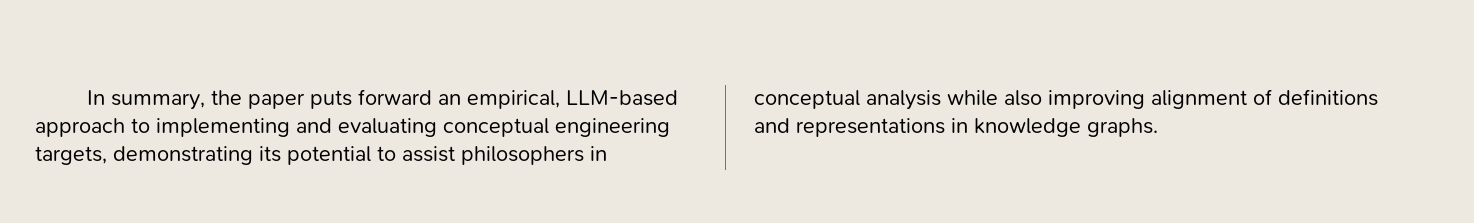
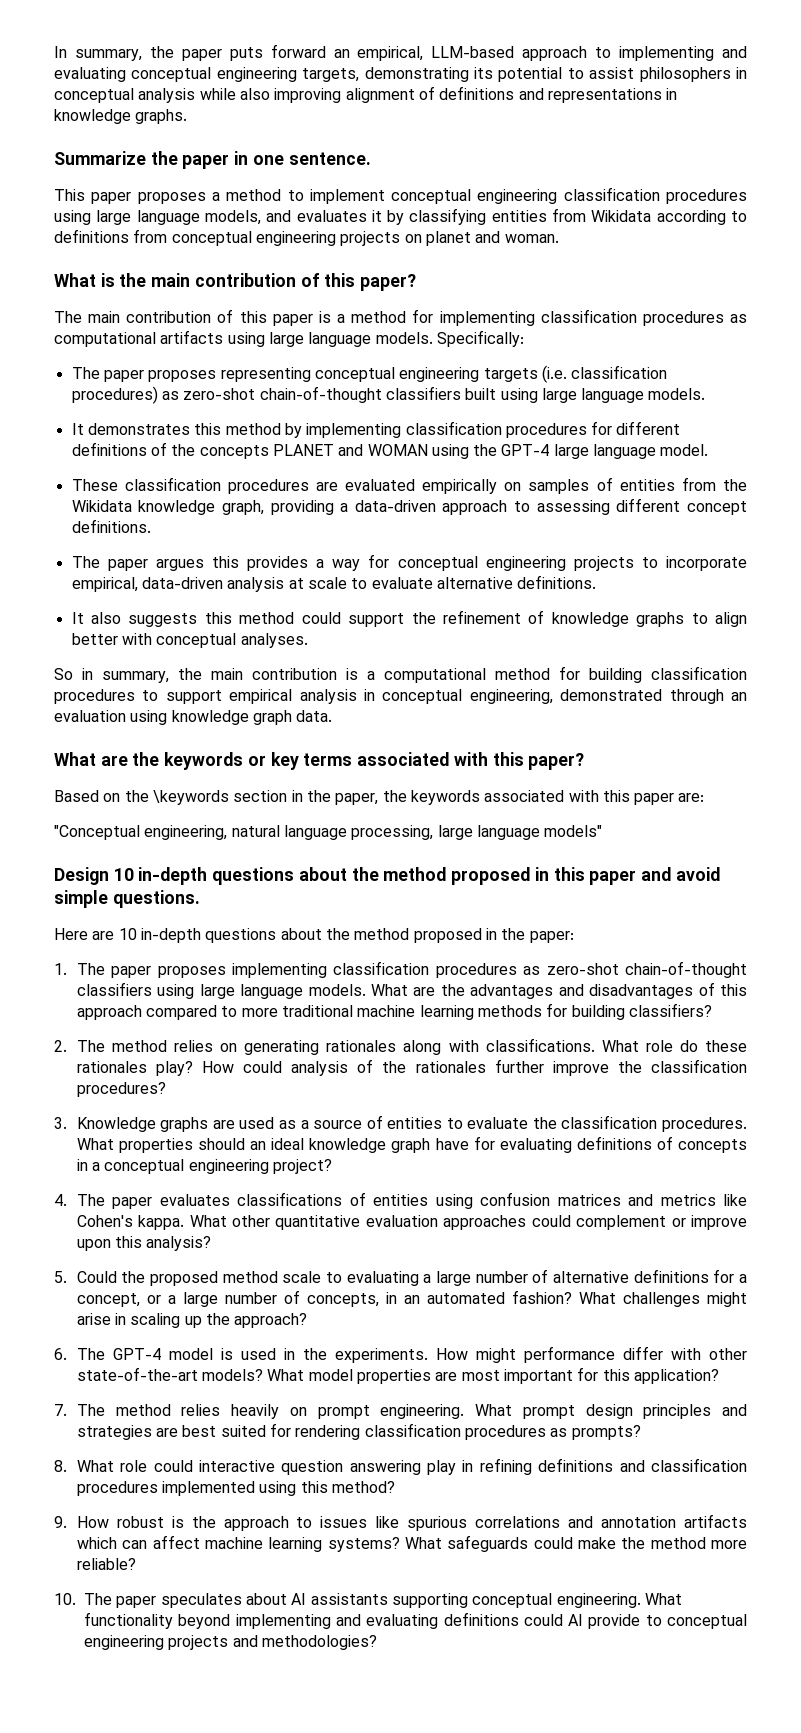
(1158, 127) none -> [54,151,371,169] [54,187,747,204] [54,208,747,225] [54,229,559,246] [54,273,417,291] [54,309,747,326] [54,330,524,347] [71,365,668,383] [71,386,706,404] [71,421,681,438] [71,442,709,459] [71,477,747,494] [71,498,747,515] [71,519,151,533] [71,554,747,571] [71,575,597,592] [71,610,747,627] [71,633,308,648] [54,666,747,683] [54,689,748,704] [54,710,333,725] [54,752,585,770] [54,790,705,805] [54,825,603,840] [54,867,720,885] [54,890,200,908] [54,928,574,943] [54,961,747,978] [76,982,747,999] [76,1003,713,1020] [54,1038,747,1055] [76,1059,747,1076] [76,1082,166,1097] [54,1115,748,1132] [76,1136,748,1153] [76,1159,333,1174] [54,1192,747,1209] [76,1215,748,1230] [76,1236,212,1251] [54,1269,748,1286] [76,1290,748,1307] [76,1313,308,1328] [54,1346,748,1363] [76,1367,720,1384] [54,1404,748,1419] [76,1423,641,1440] [54,1458,748,1475] [76,1481,396,1496] [54,1514,747,1531] [76,1535,747,1552] [76,1558,136,1570] [54,1593,682,1608] [84,1612,747,1629] [84,1635,377,1650] // Summarize the paper in one sentence. // This paper proposes a method to implement conceptual engineering classification procedures using large language models, and evaluates it by classifying entities from Wikidata according to definitions from conceptual engineering projects on planet and woman. // What is the main contribution of this paper? // The main contribution of this paper is a method for implementing classification procedures as computational artifacts using large language models. Specifically: // The paper proposes representing conceptual engineering targets (i.e. classification procedures) as zero-shot chain-of-thought classifiers built using large language models. // It demonstrates this method by implementing classification procedures for different definitions of the concepts PLANET and WOMAN using the GPT-4 large language model. // These classification procedures are evaluated empirically on samples of entities from the Wikidata knowledge graph, providing a data-driven approach to assessing different concept definitions. // The paper argues this provides a way for conceptual engineering projects to incorporate empirical, data-driven analysis at scale to evaluate alternative definitions. // It also suggests this method could support the refinement of knowledge graphs to align better with conceptual analyses. // So in summary, the main contribution is a computational method for building classification procedures to support empirical analysis in conceptual engineering, demonstrated through an evaluation using knowledge graph data. // What are the keywords or key terms associated with this paper? // Based on the \keywords section in the paper, the keywords associated with this paper are: // "Conceptual engineering, natural language processing, large language models" // Design 10 in-depth questions about the method proposed in this paper and avoid simple questions. // Here are 10 in-depth questions about the method proposed in the paper: // 1. The paper proposes implementing classification procedures as zero-shot chain-of-thought classifiers using large language models. What are the advantages and disadvantages of this approach compared to more traditional machine learning methods for building classifiers? // 2. The method relies on generating rationales along with classifications. What role do these rationales play? How could analysis of the rationales further improve the classification procedures? // 3. Knowledge graphs are used as a source of entities to evaluate the classification procedures. What properties should an ideal knowledge graph have for evaluating definitions of concepts in a conceptual engineering project? // 4. The paper evaluates classifications of entities using confusion matrices and metrics like Cohen's kappa. What other quantitative evaluation approaches could complement or improve upon this analysis? // 5. Could the proposed method scale to evaluating a large number of alternative definitions for a concept, or a large number of concepts, in an automated fashion? What challenges might arise in scaling up the approach? // 6. The GPT-4 model is used in the experiments. How might performance differ with other state-of-the-art models? What model properties are most important for this application? // 7. The method relies heavily on prompt engineering. What prompt design principles and strategies are best suited for rendering classification procedures as prompts? // 8. What role could interactive question answering play in refining definitions and classification procedures implemented using this method? // 9. How robust is the approach to issues like spurious correlations and annotation artifacts which can affect machine learning systems? What safeguards could make the method more reliable? // 10. The paper speculates about AI assistants supporting conceptual engineering. What functionality beyond implementing and evaluating definitions could AI provide to conceptual engineering projects and methodologies?

